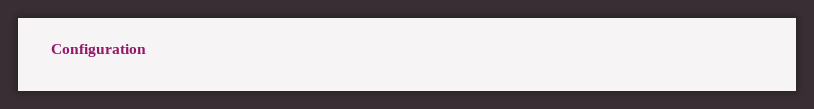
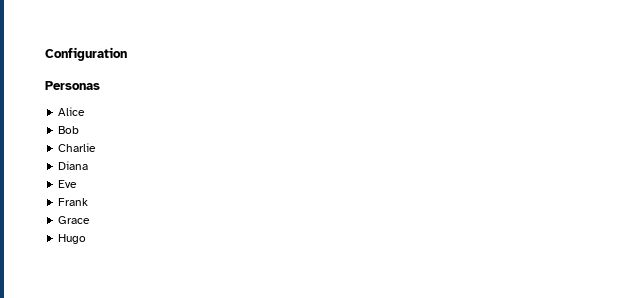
(146, 50) none -> [45,81,100,90] [58,107,86,116] [58,126,80,134] [58,143,97,152] [58,161,89,170] [58,180,78,188] [58,198,89,206] [58,216,91,224] [58,234,87,244] // Personas // Alice // Bob // Charlie // Diana // Eve // Frank // Grace // Hugo

